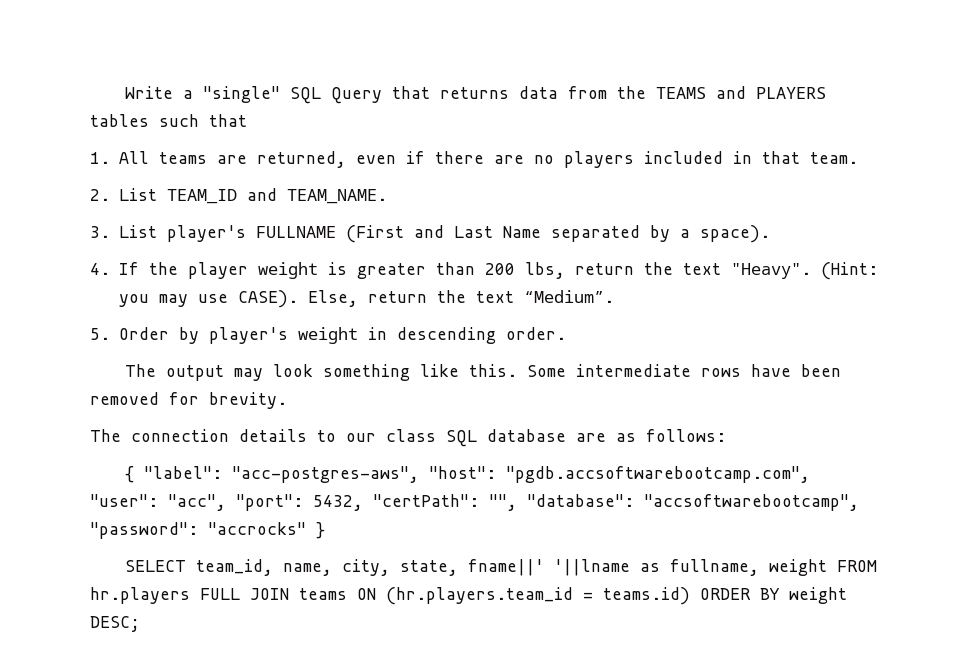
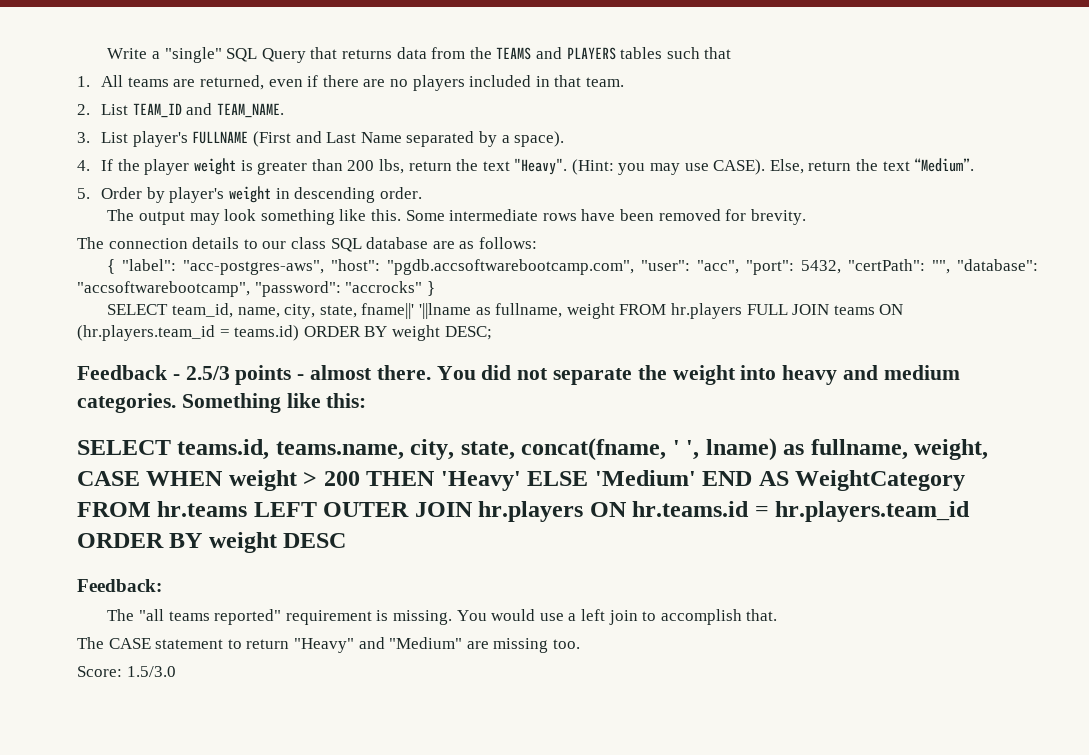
(140, 624) none -> [77,365,960,385] [77,393,367,413] [77,438,989,461] [77,470,966,491] [77,501,971,522] [77,532,347,553] [77,579,162,592] [107,609,778,625] [77,637,580,653] [77,666,176,677] // Feedback - 2.5/3 points - almost there. You did not separate the weight into heavy and medium categories. Something like this: // SELECT teams.id, teams.name, city, state, concat(fname, ' ', lname) as fullname, weight, CASE WHEN weight > 200 THEN 'Heavy' ELSE 'Medium' END AS WeightCategory FROM hr.teams LEFT OUTER JOIN hr.players ON hr.teams.id = hr.players.team_id ORDER BY weight DESC // Feedback: // The "all teams reported" requirement is missing. You would use a left join to accomplish that. // The CASE statement to return "Heavy" and "Medium" are missing too. // Score: 1.5/3.0

